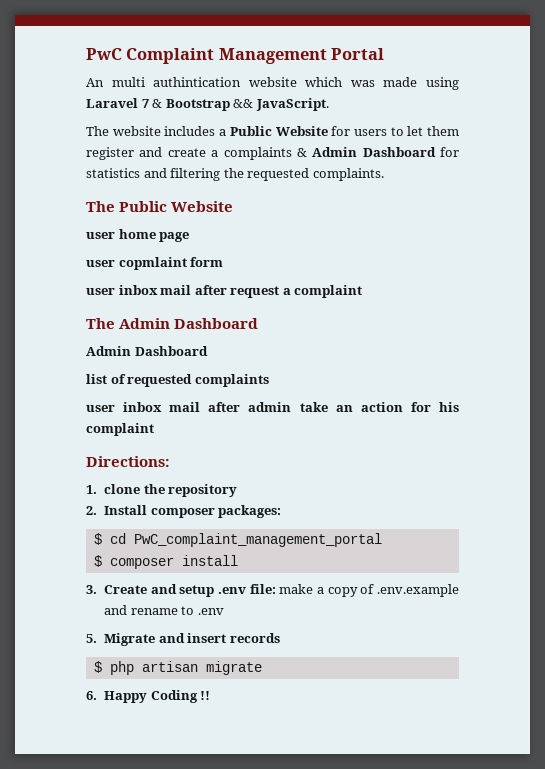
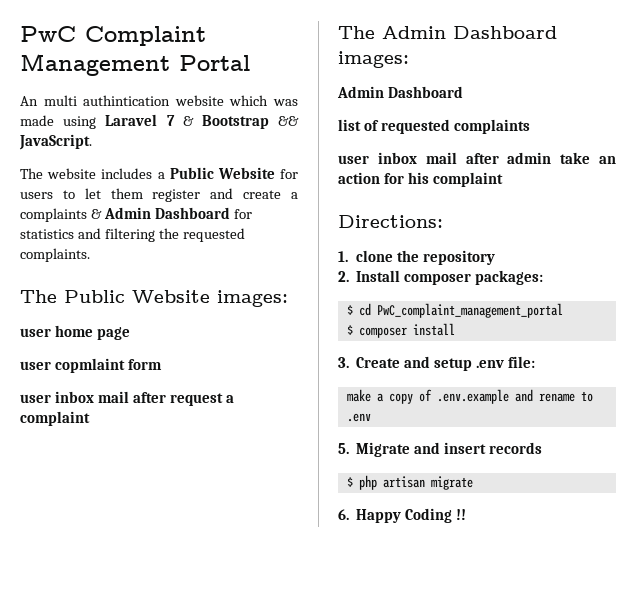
(234, 206) none -> [217,290,288,307] images:
(259, 323) none -> [338,51,409,68] images:
(276, 589) none -> (535, 362) //

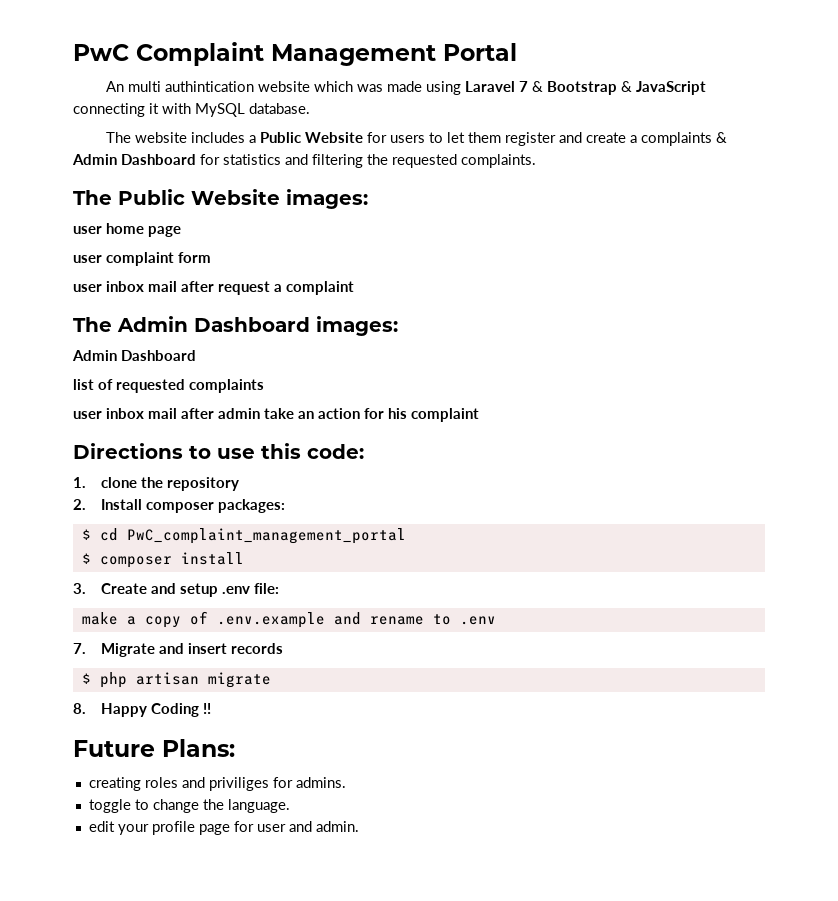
[277,116,299,126] [19,134,92,150] && JavaScript. -> [621,81,707,95] [73,103,310,117] & JavaScript connecting it with MySQL database.
[54,358,125,373] copmlaint -> [106,252,174,266] complaint
[338,215,443,228] Directions: -> [73,443,364,459] Directions to use this code:
[338,443,349,454] 5. -> [73,643,86,654] 7.
[338,509,349,520] 6. -> [73,703,86,714] 8.
(467, 514) none -> [73,739,235,757] [88,777,346,791] [88,799,290,813] [88,821,359,835] // Future Plans: // creating roles and priviliges for admins. // toggle to change the language. // edit your profile page for user and admin.

